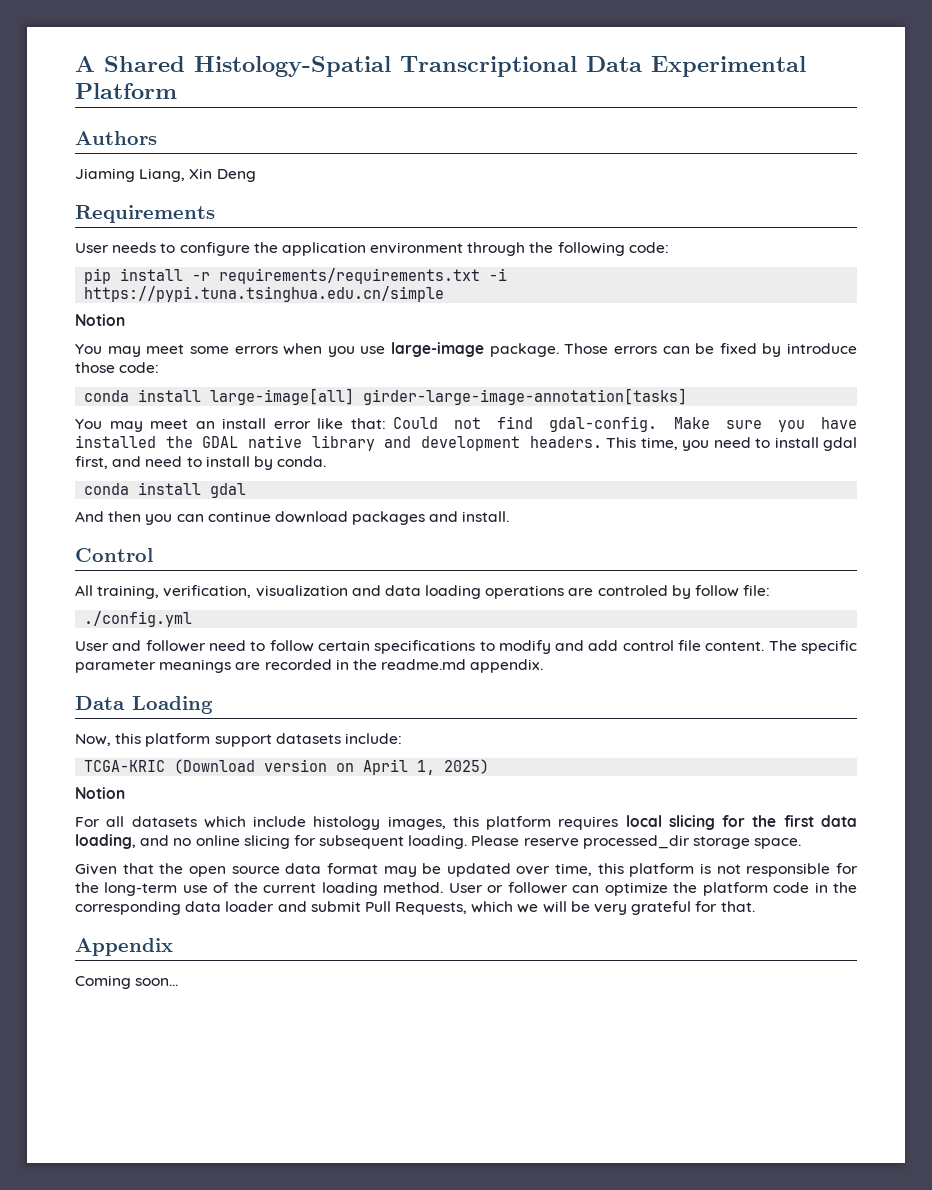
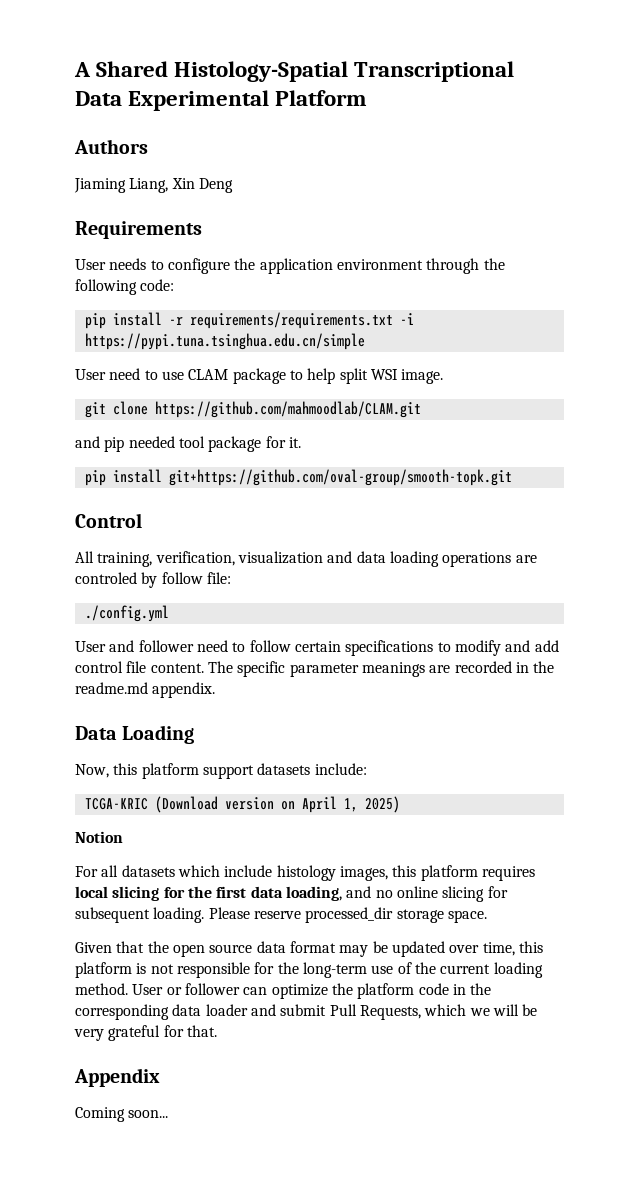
[75,314,125,326] [75,342,857,357] [75,362,160,373] [84,388,688,405] [75,416,858,432] [75,435,857,451] [75,456,327,470] [84,482,247,498] [75,511,510,525] Notion // You may meet some errors when you use large-image package. Those errors can be fixed by introduce those code: // conda install large-image[all] girder-large-image-annotation[tasks] // You may meet an install error like that: Could not find gdal-config. Make sure you have installed the GDAL native library and development headers. This time, you need to install gdal first, and need to install by conda. // conda install gdal // And then you can continue download packages and install. -> [75,368,444,384] [84,401,421,418] [75,436,301,452] [84,469,512,486] User need to use CLAM package to help split WSI image. // git clone https://github.com/mahmoodlab/CLAM.git // and pip needed tool package for it. // pip install git+https://github.com/oval-group/smooth-topk.git

